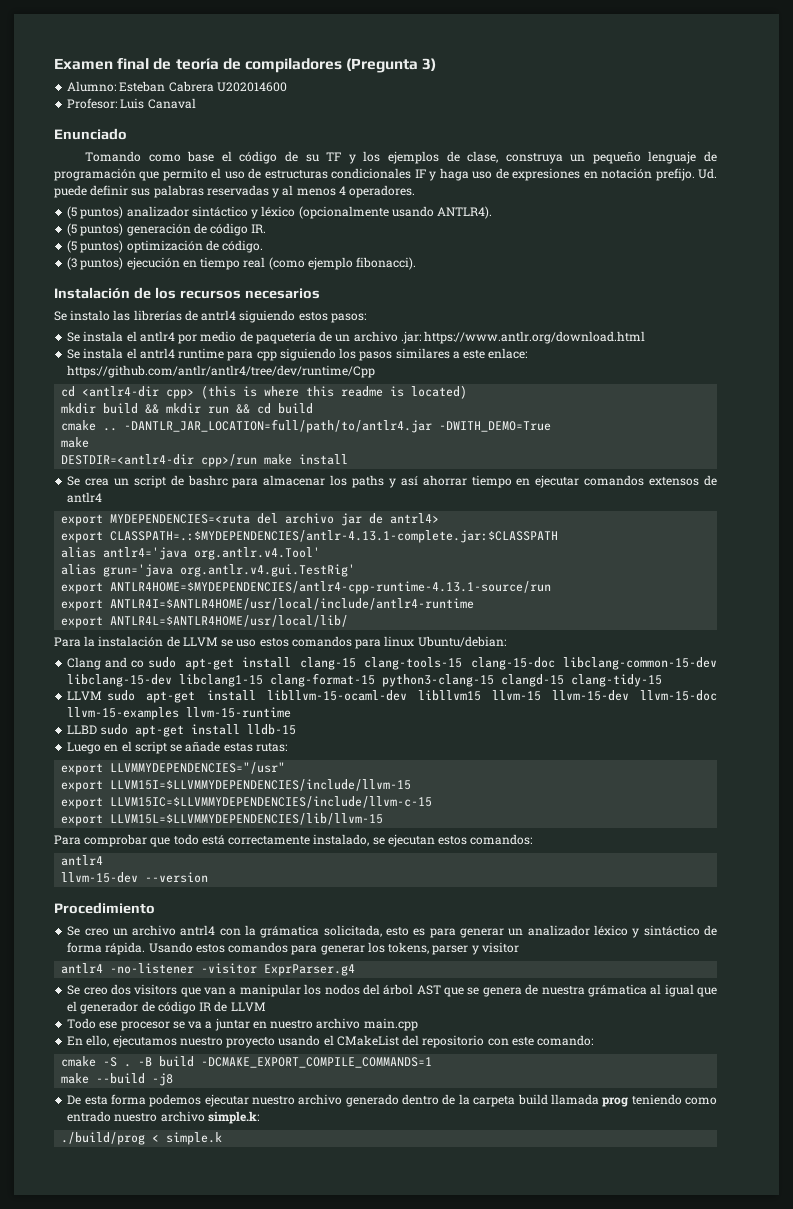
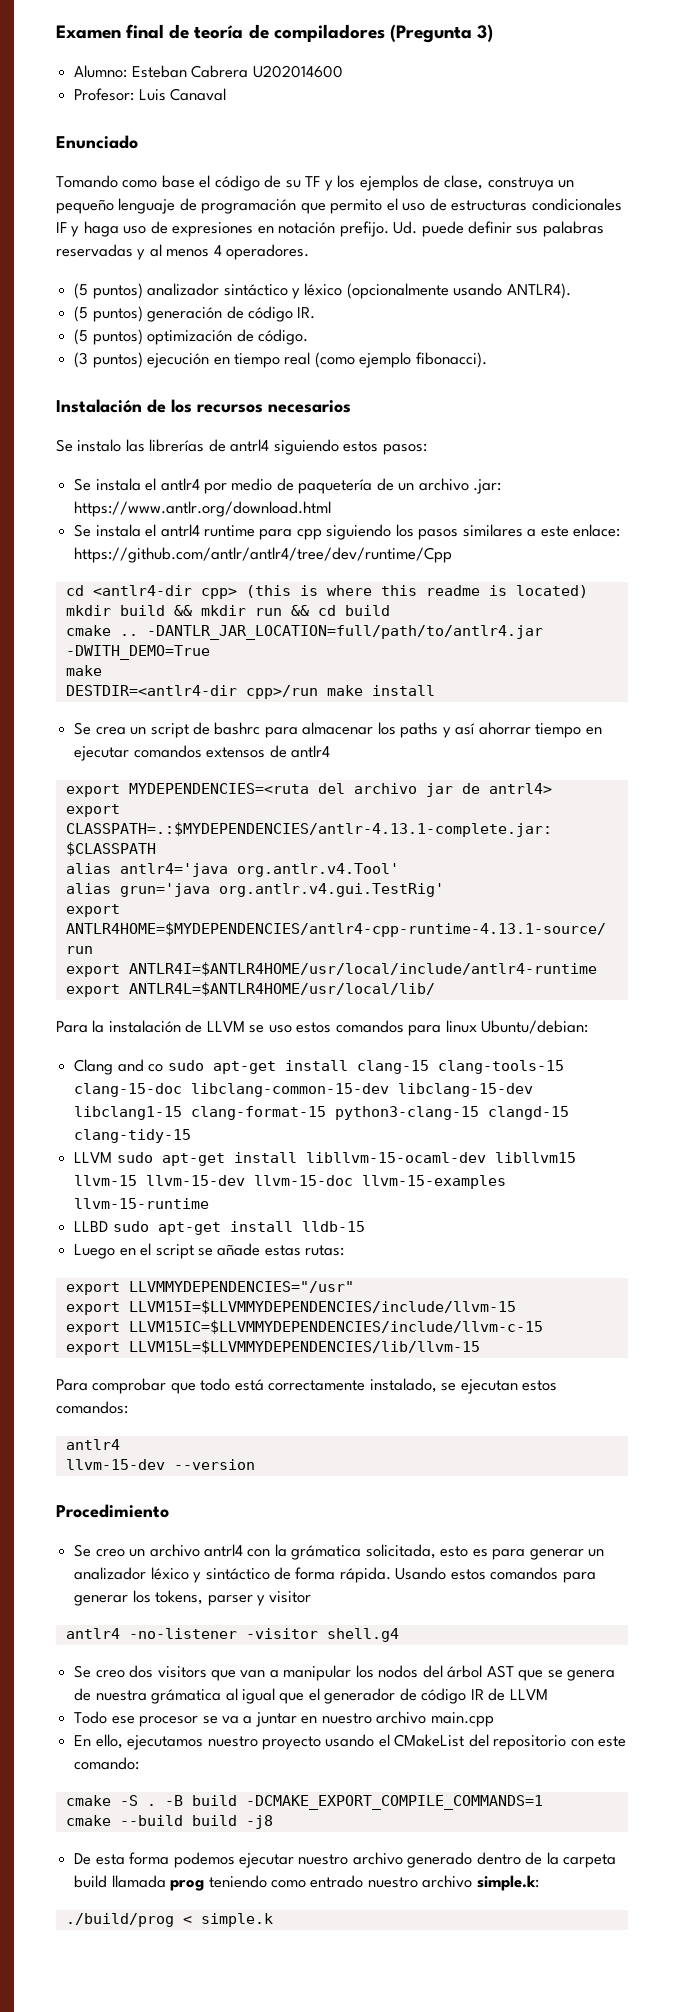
[264,964,356,976] ExprParser.g4 -> [326,1628,399,1642] shell.g4
[61,1073,146,1084] make --build -> [65,1815,237,1826] cmake --build build

